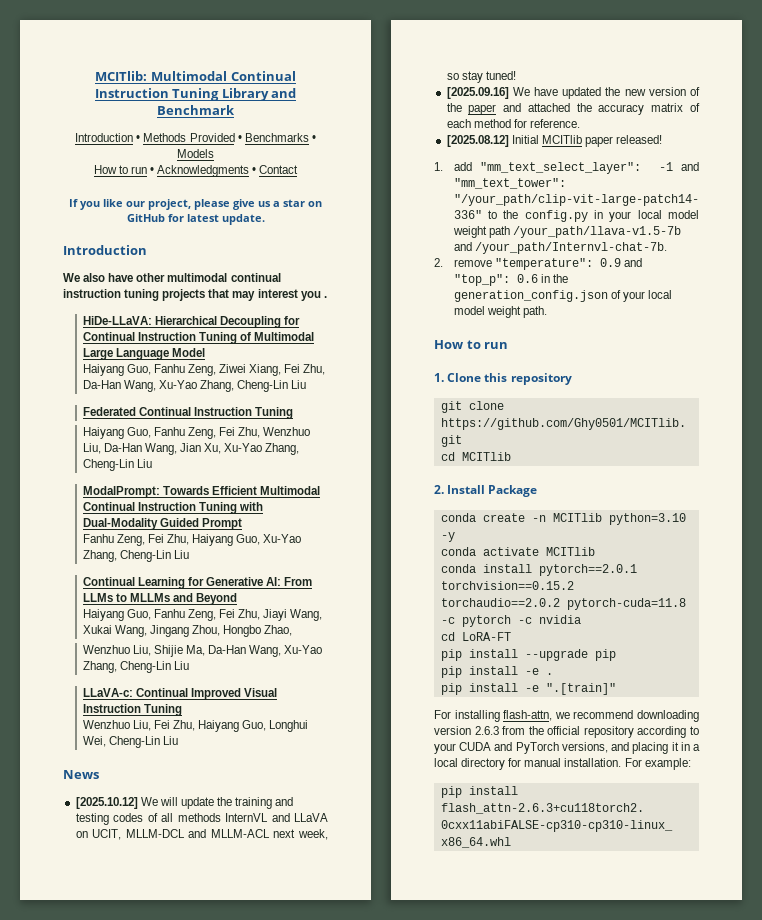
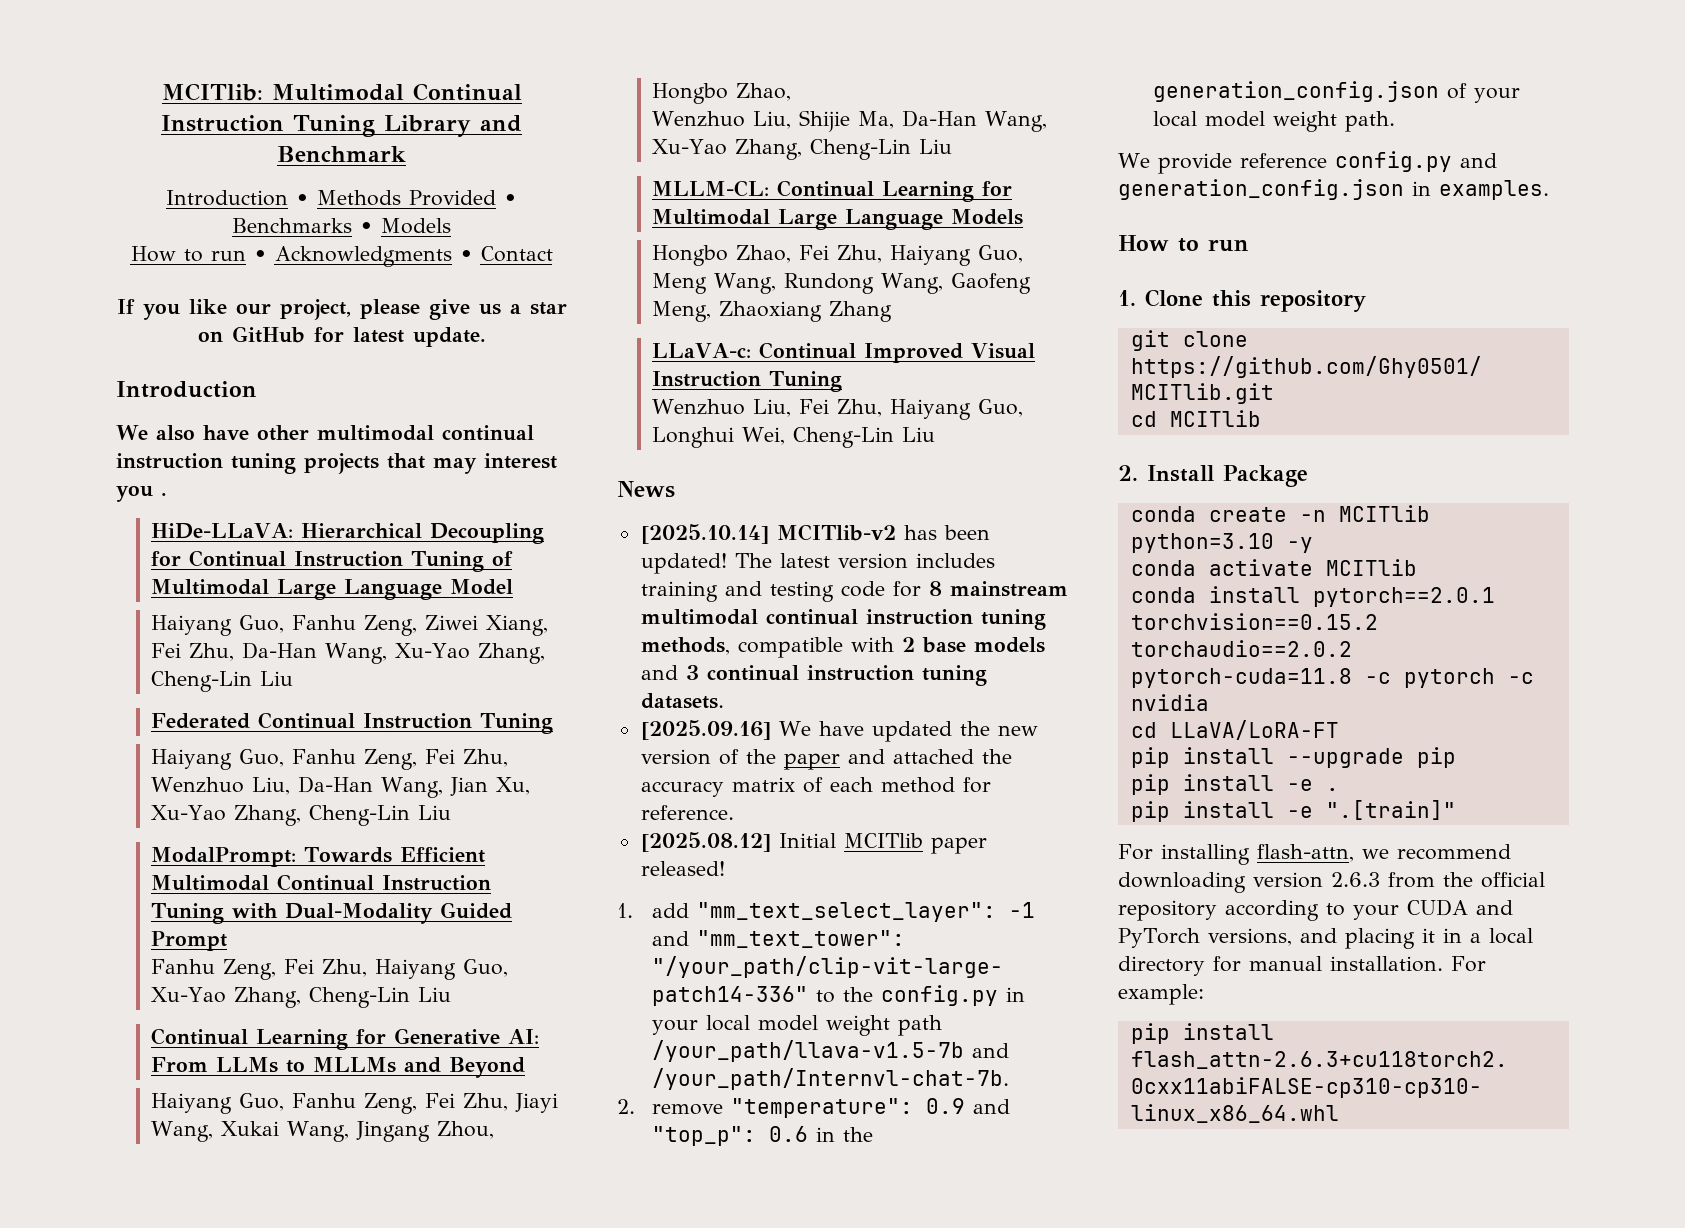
(189, 665) none -> [652,180,1013,202] [652,209,1024,230] [652,245,1024,266] [652,273,1032,294] [652,301,893,322] // MLLM-CL: Continual Learning for Multimodal Large Language Models // Hongbo Zhao, Fei Zhu, Haiyang Guo, Meng Wang, Rundong Wang, Gaofeng Meng, Zhaoxiang Zhang
[75,797,294,809] [75,813,328,825] [75,829,328,840] [446,71,516,83] [2025.10.12] We will update the training and testing codes of all methods InternVL and LLaVA on UCIT, MLLM-DCL and MLLM-ACL next week, so stay tuned! -> [640,524,990,544] [640,553,995,574] [640,581,1068,602] [640,609,1046,630] [640,637,1045,658] [640,665,987,686] [640,693,724,709] [2025.10.14] MCITlib-v2 has been updated! The latest version includes training and testing code for 8 mainstream multimodal continual instruction tuning methods, compatible with 2 base models and 3 continual instruction tuning datasets.
(547, 312) none -> [1118,151,1497,174] [1118,179,1549,200] // We provide reference config.py and generation_config.json in examples.
[461,632,511,641] LoRA-FT -> [1169,720,1339,740] LLaVA/LoRA-FT

